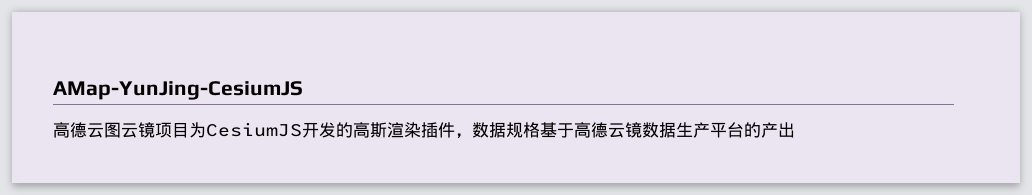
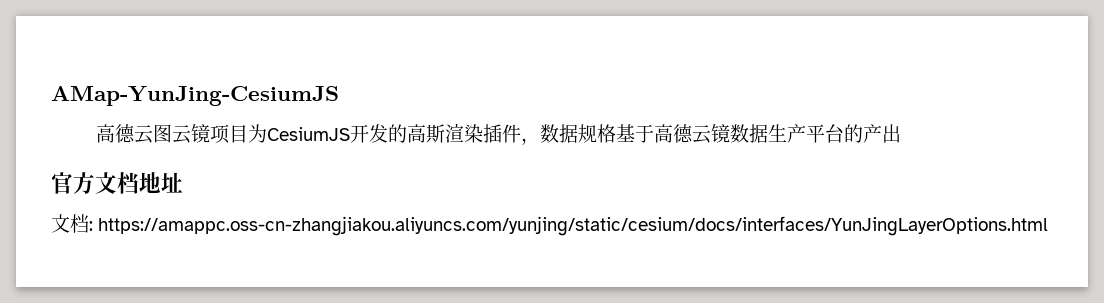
(795, 130) none -> [51,172,183,194] [51,214,1049,236] // 官方文档地址 // 文档: https://amappc.oss-cn-zhangjiakou.aliyuncs.com/yunjing/static/cesium/docs/interfaces/YunJingLayerOptions.html

